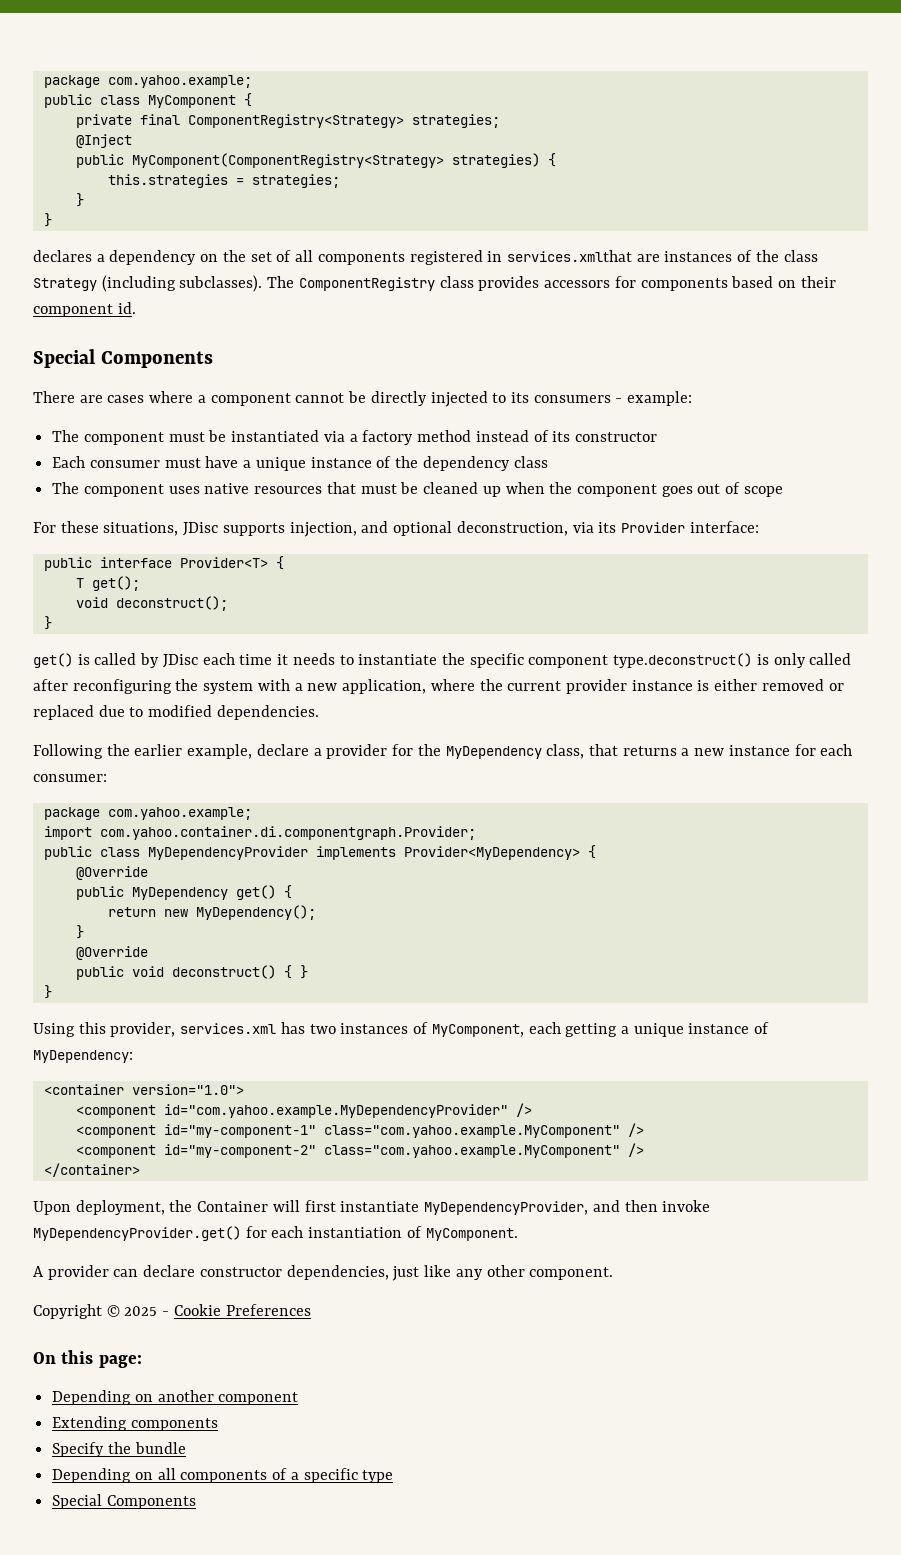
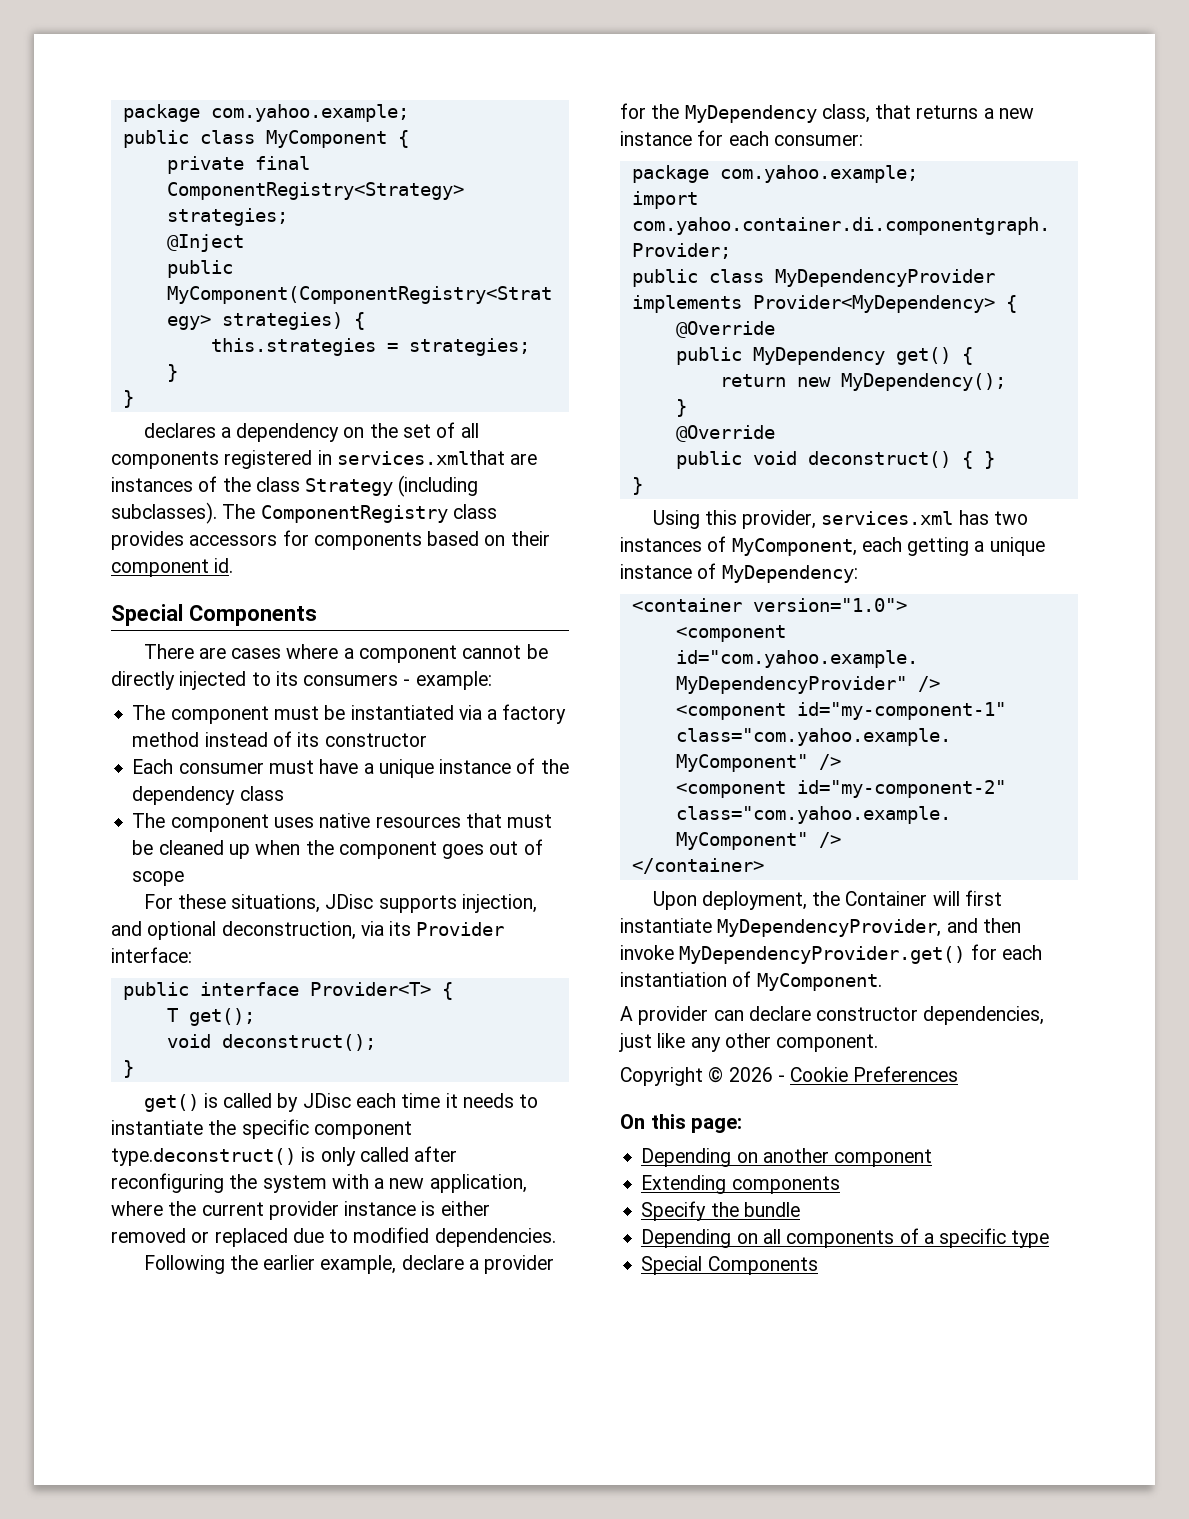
[124,1306,158,1316] 2025 -> [728,1067,773,1082] 2026

